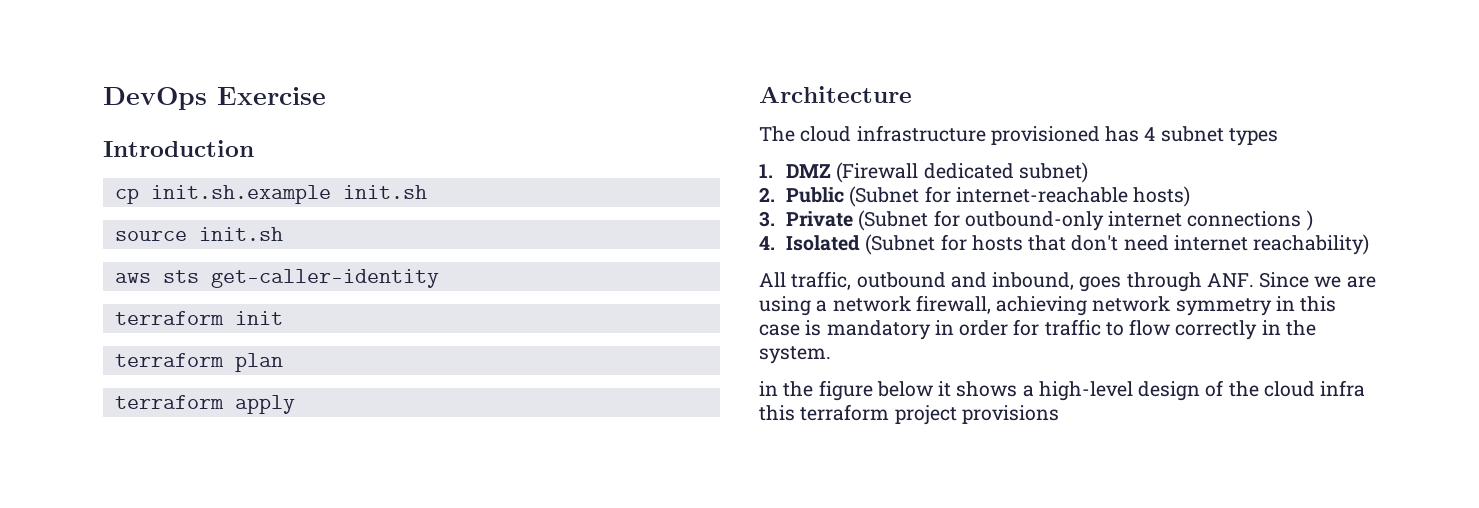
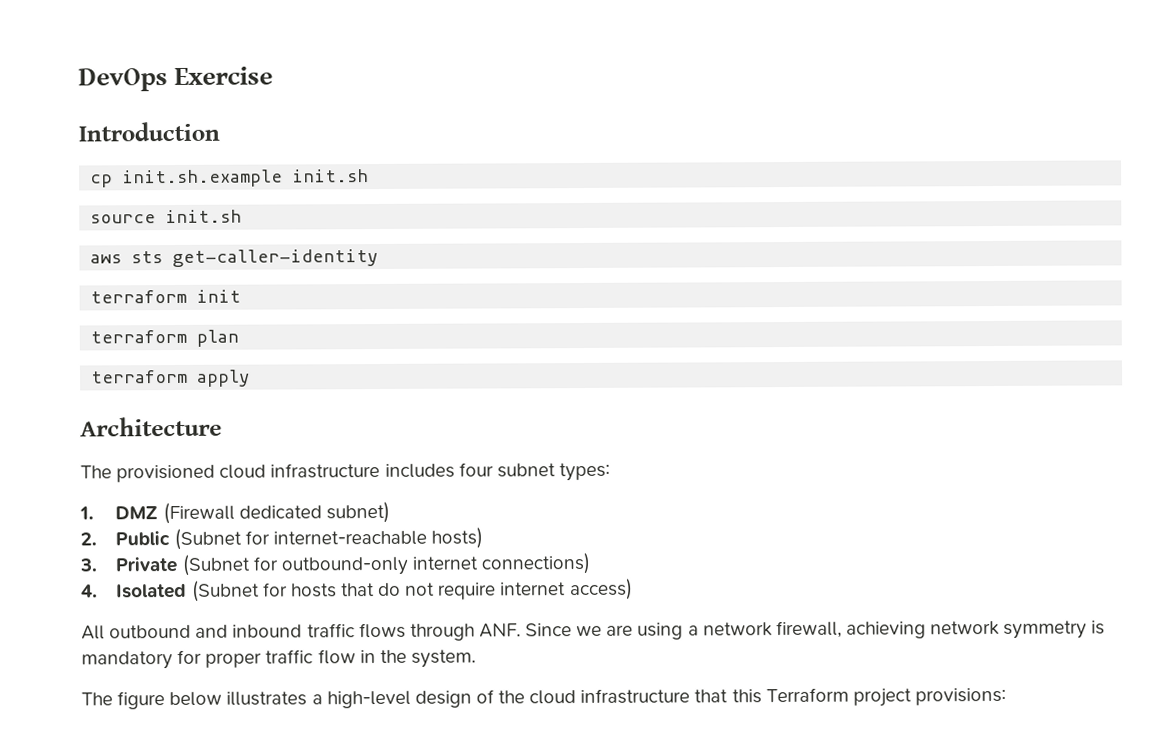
[800,125,1278,146] cloud infrastructure provisioned has 4 subnet types -> [116,462,610,483] provisioned cloud infrastructure includes four subnet types:
[1187,210,1313,231] connections ) -> [481,552,592,575] connections)
[1071,234,1370,255] don't need internet reachability) -> [378,578,633,601] do not require internet access)
[791,271,852,290] traffic, -> (105, 632) none
[992,272,1122,292] inbound, goes -> [232,622,406,639] inbound traffic flows
[1275,296,1337,312] [759,319,1316,340] [759,346,831,364] [759,380,1018,401] in this case is mandatory in order for traffic to flow correctly in the system. // in the figure below it shows -> [1091,620,1106,635] [81,649,476,670] [81,691,308,710] is mandatory for proper traffic flow in the system. // The figure below illustrates
[1320,380,1366,397] [759,404,1059,425] infra this terraform project provisions -> [580,687,1006,707] infrastructure that this Terraform project provisions:

